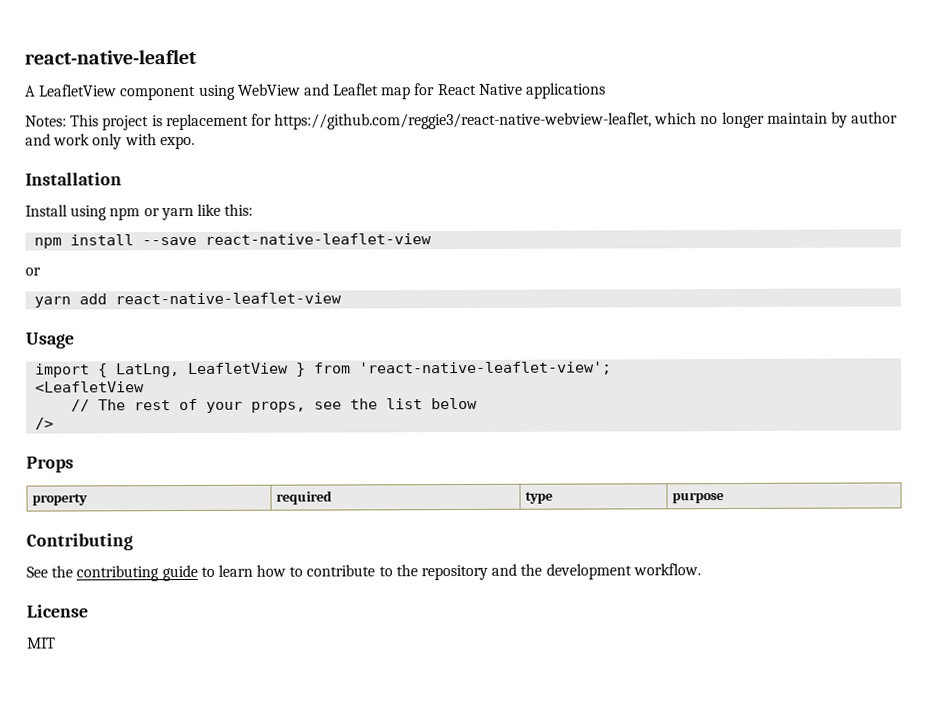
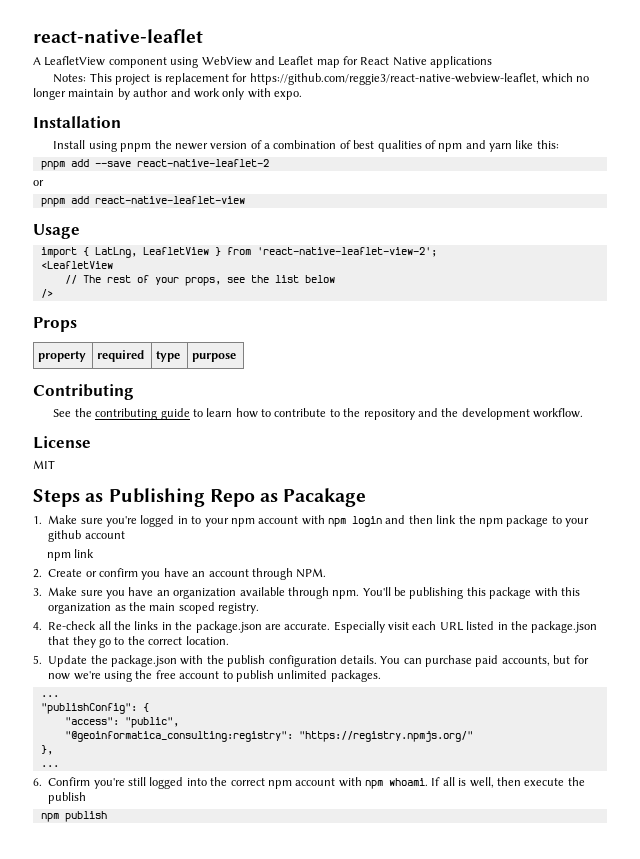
[109,207,160,221] npm or -> [120,140,486,152] pnpm the newer version of a combination of best qualities of npm and
[34,233,433,249] npm install --save react-native-leaflet-view -> [40,159,269,170] pnpm add --save react-native-leaflet-2
[34,296,72,308] yarn -> [40,198,65,207] pnpm
[359,361,613,376] 'react-native-leaflet-view'; -> [256,247,437,257] 'react-native-leaflet-view-2';
(56, 643) none -> [33,488,367,507] [33,515,589,527] [48,530,125,542] [46,549,95,561] [33,568,327,580] [33,587,580,599] [48,602,260,614] [33,621,598,633] [48,636,229,648] [33,655,589,667] [48,670,381,682] [40,695,59,697] [40,703,149,714] [64,717,179,728] [64,731,473,742] [40,745,53,755] [40,765,59,767] [33,777,585,789] [48,792,87,804] [40,811,107,822] // Steps as Publishing Repo as Pacakage // 1. Make sure you're logged in to your npm account with npm login and then link the npm package to your github account // npm link // 2. Create or confirm you have an account through NPM. // 3. Make sure you have an organization available through npm. You'll be publishing this package with this organization as the main scoped registry. // 4. Re-check all the links in the package.json are accurate. Especially visit each URL listed in the package.json that they go to the correct location. // 5. Update the package.json with the publish configuration details. You can purchase paid accounts, but for now we're using the free account to publish unlimited packages. // ... // "publishConfig": { // "access": "public", // "@geoinformatica_consulting:registry": "https://registry.npmjs.org/" // }, // ... // 6. Confirm you're still logged into the correct npm account with npm whoami. If all is well, then execute the publish // npm publish

